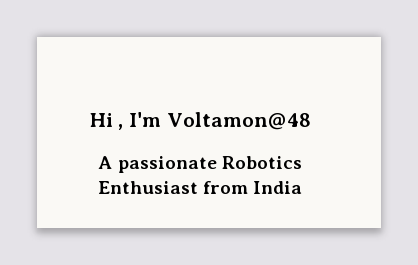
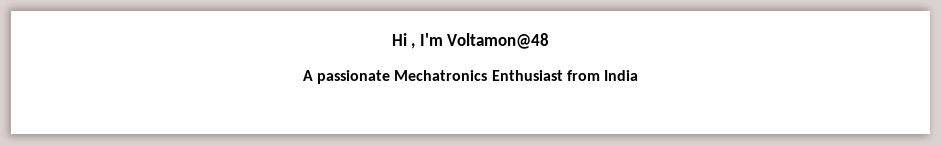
[221,156,302,169] Robotics -> [394,70,488,81] Mechatronics

